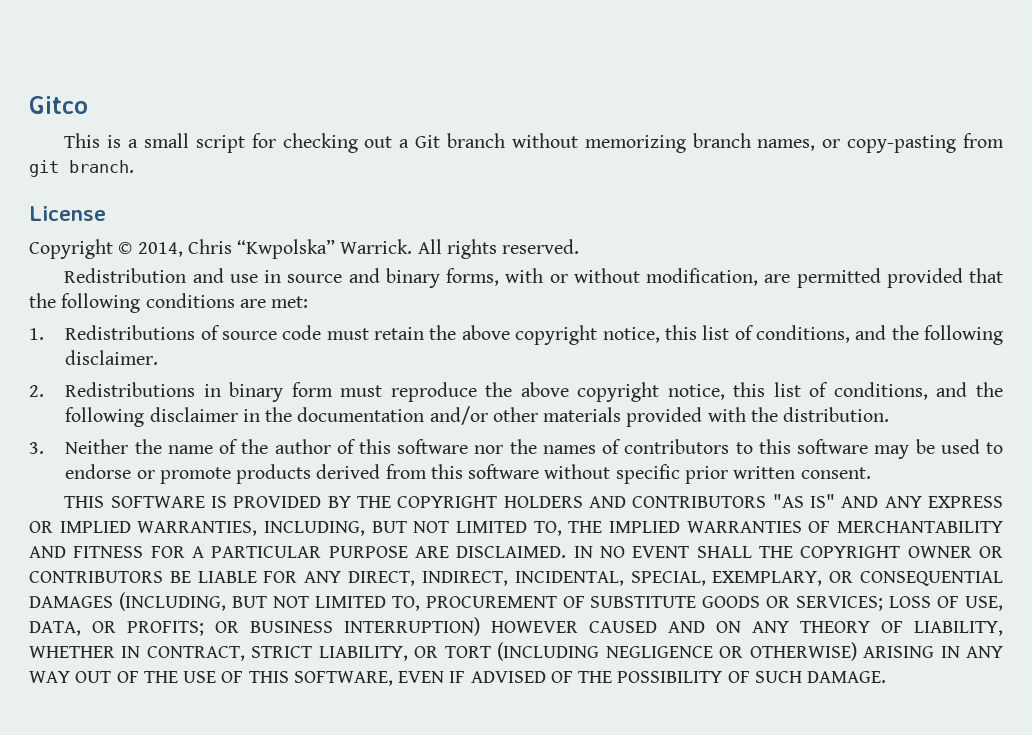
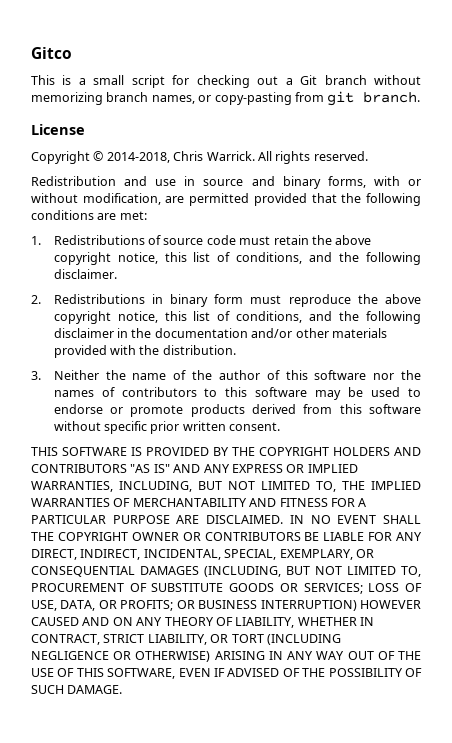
[137,239,336,259] 2014, Chris “Kwpolska” -> [106,151,204,163] 2014-2018, Chris

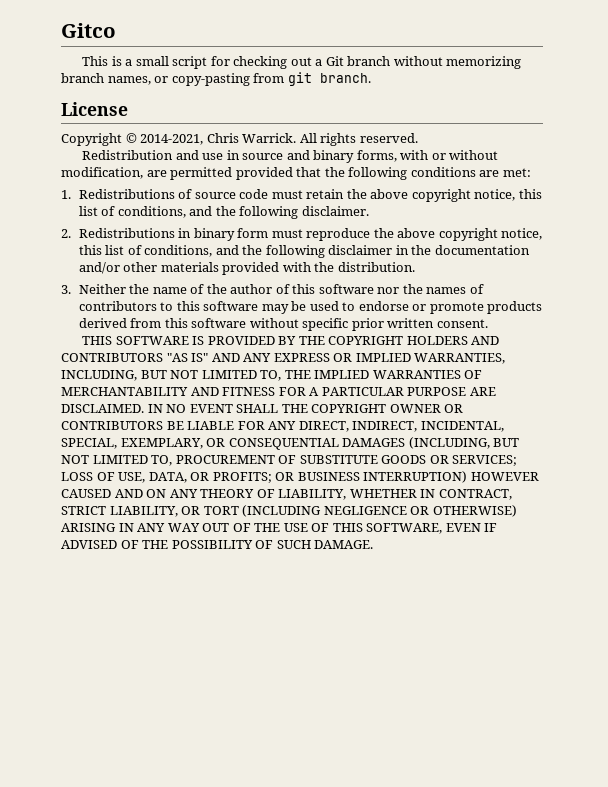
[106,152,170,163] 2014-2018, -> [140,134,204,145] 2014-2021,

